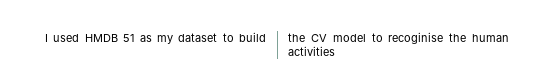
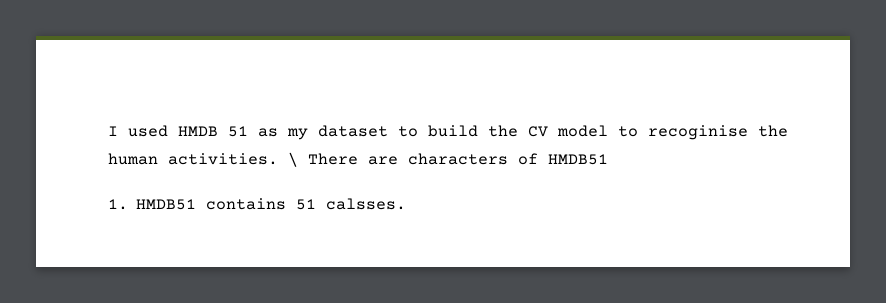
[288,46,335,56] activities -> [168,152,608,167] [108,198,407,210] activities. \ There are characters of HMDB51 // 1. HMDB51 contains 51 calsses.

